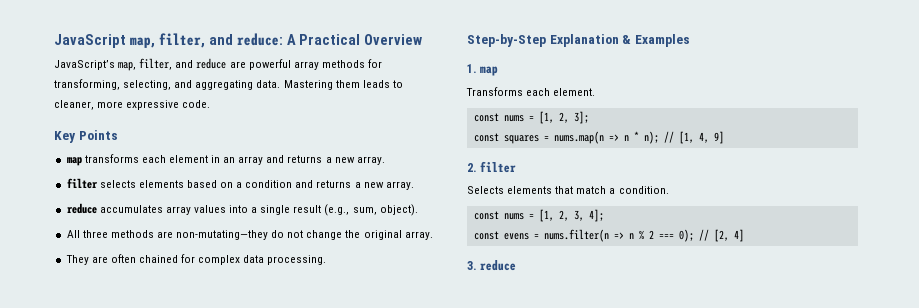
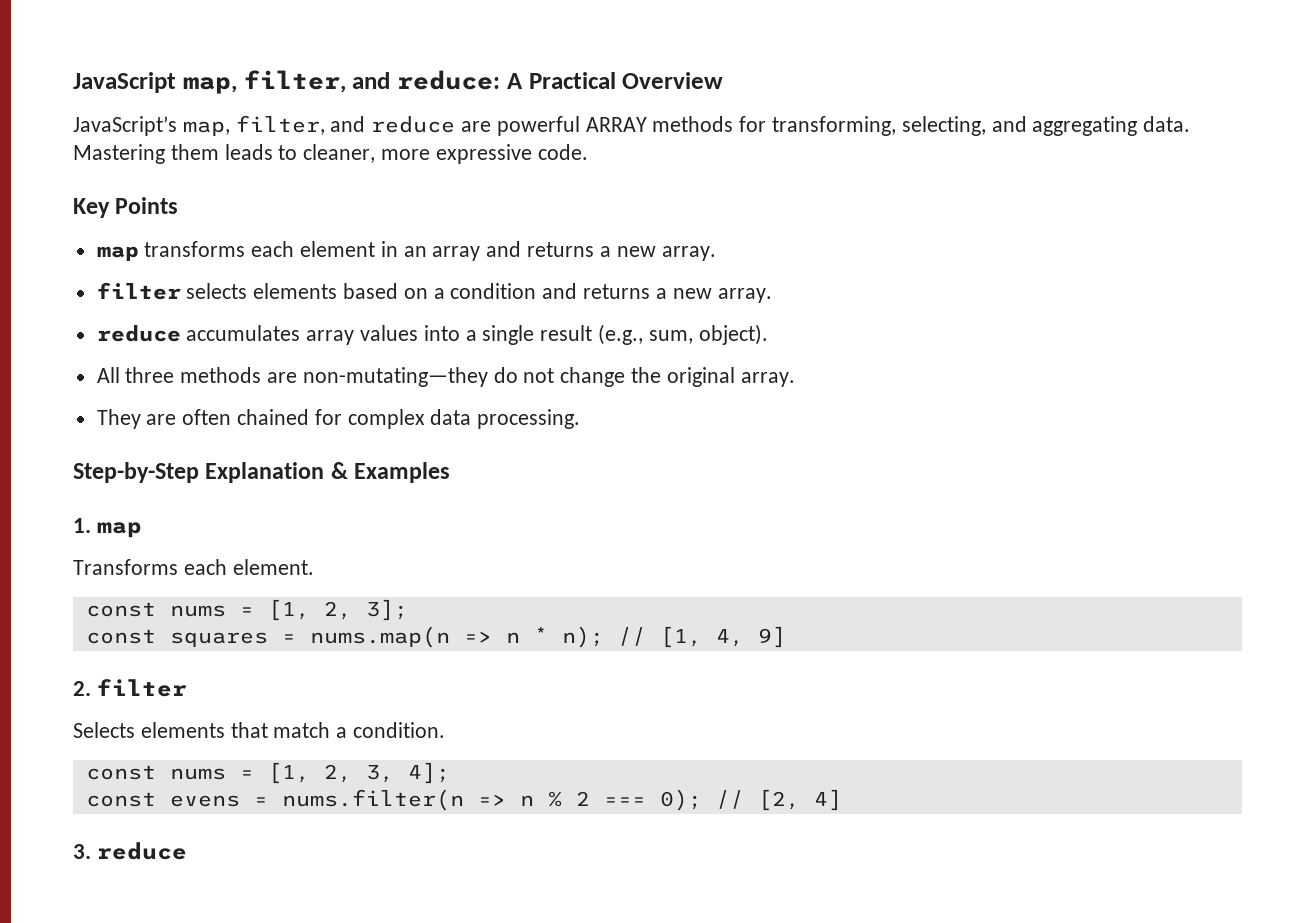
[293,61,319,70] array -> [585,117,647,132] ARRAY

